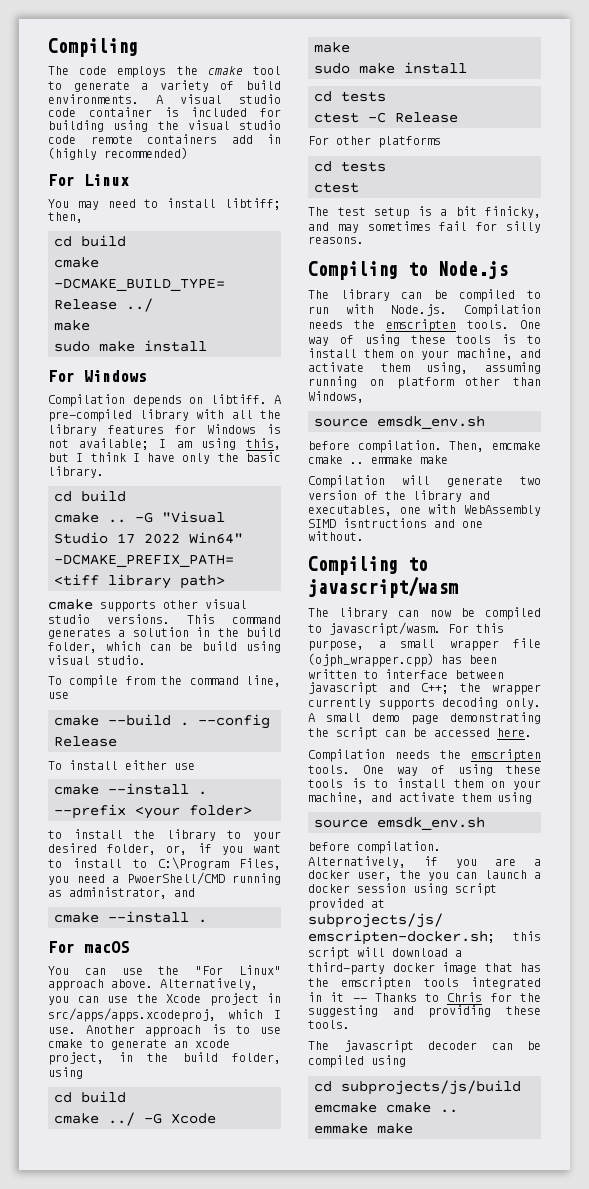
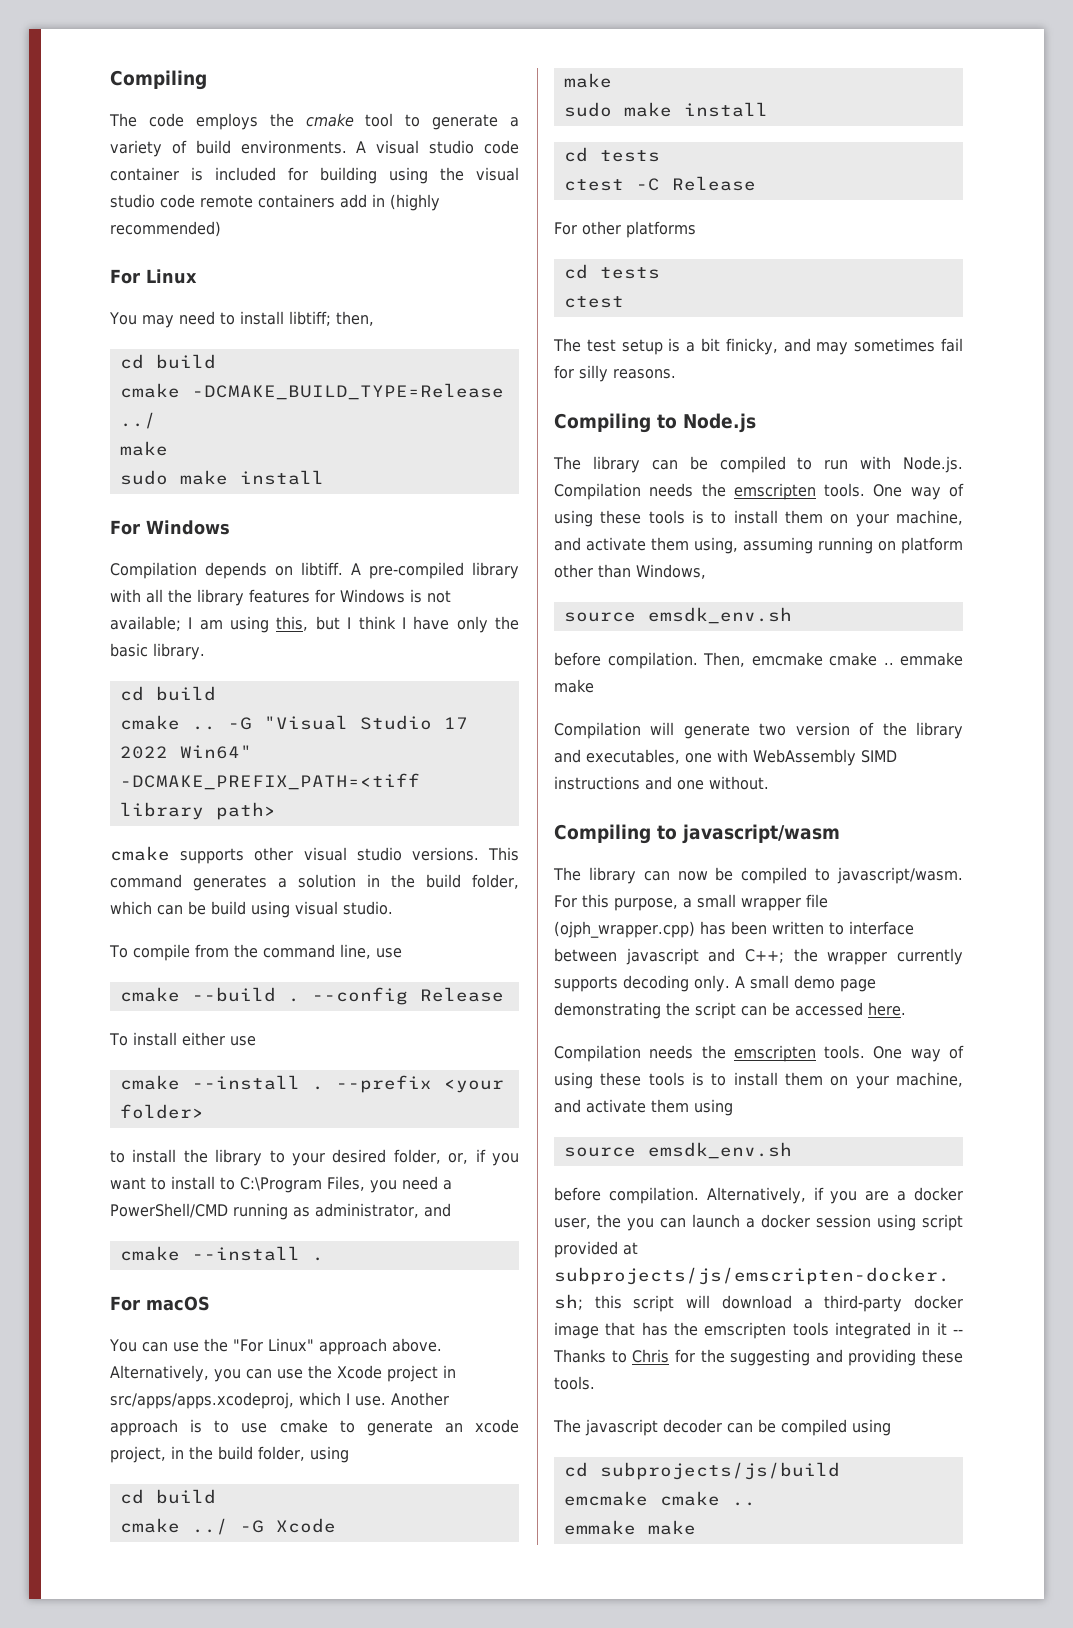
[126,872,225,885] PwoerShell/CMD -> [110,1203,228,1218] PowerShell/CMD
[343,518,427,528] isntructions -> [554,776,640,790] instructions

